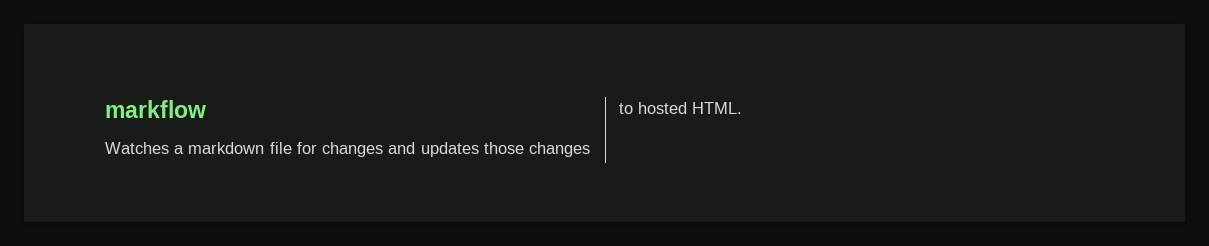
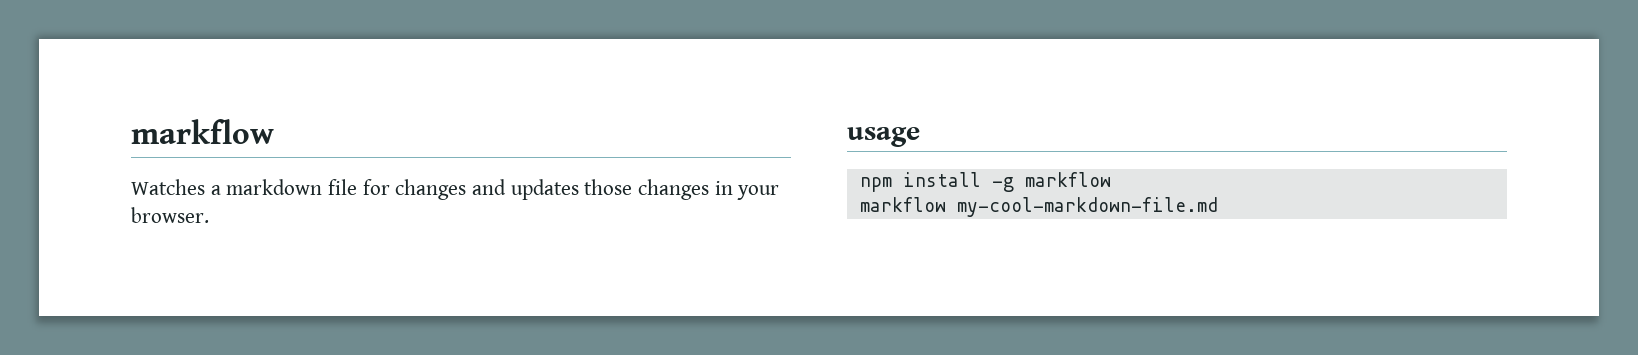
[619,102,742,114] to hosted HTML. -> [714,181,780,200] [131,207,209,223] [847,127,920,147] [859,172,1111,192] [859,197,1218,217] in your browser. // usage // npm install -g markflow // markflow my-cool-markdown-file.md

